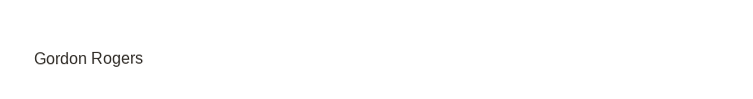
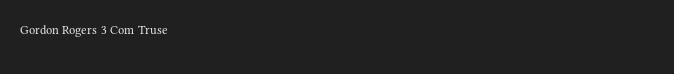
(145, 59) none -> [100,25,168,35] 3 Com Truse

